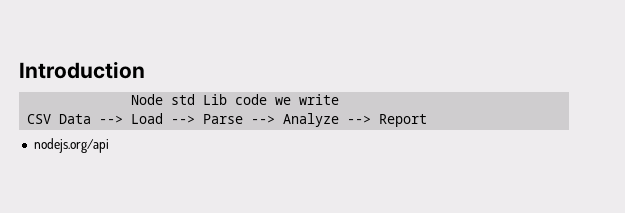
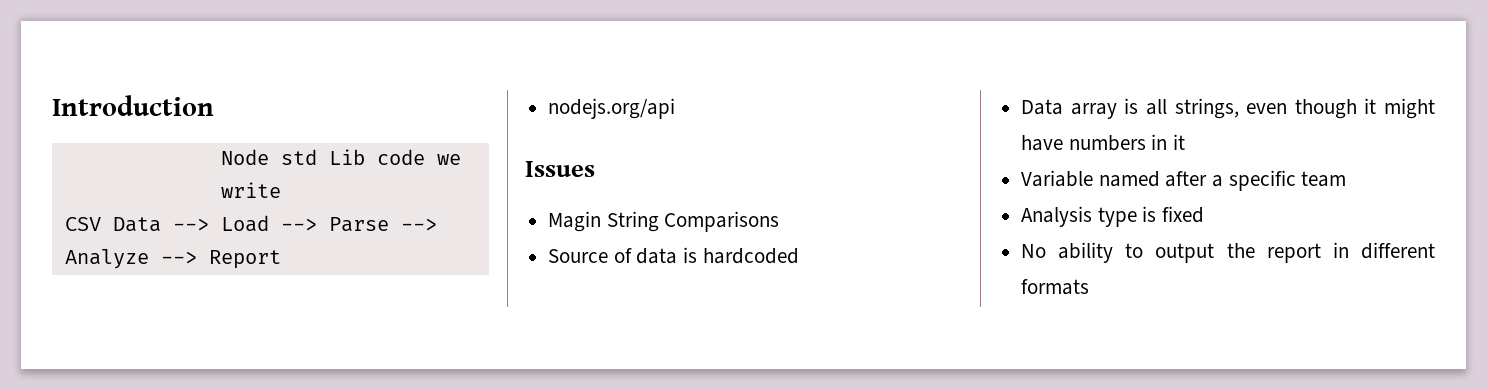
(109, 145) none -> [525,161,595,177] [548,211,780,232] [548,247,799,264] [1021,98,1435,119] [1021,134,1186,151] [1021,170,1347,191] [1021,206,1205,227] [1021,242,1435,263] [1021,279,1090,295] // Issues // Magin String Comparisons // Source of data is hardcoded // Data array is all strings, even though it might have numbers in it // Variable named after a specific team // Analysis type is fixed // No ability to output the report in different formats

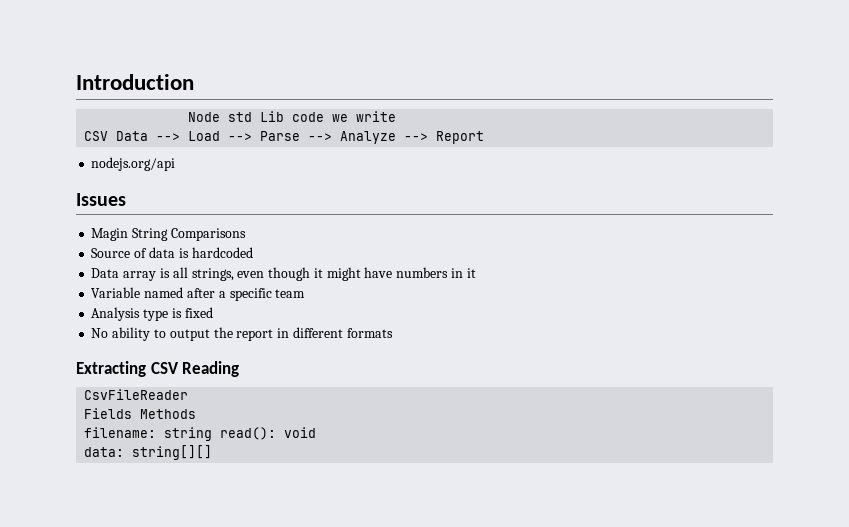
(1090, 287) none -> [76,361,240,377] [84,389,189,400] [84,408,197,419] [84,427,317,441] [84,445,213,460] // Extracting CSV Reading // CsvFileReader // Fields Methods // filename: string read(): void // data: string[][]

